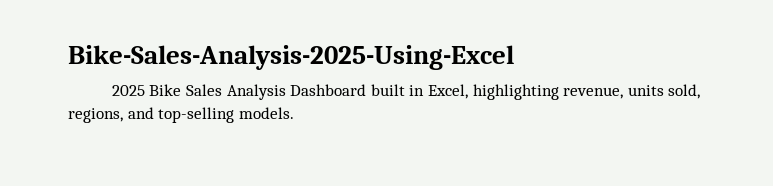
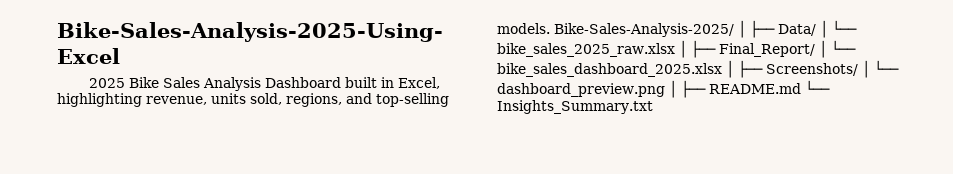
(294, 113) none -> [554,20,857,38] [497,40,856,58] [497,60,899,78] [497,80,830,98] [497,100,653,114] Bike-Sales-Analysis-2025/ │ ├── Data/ │ └── bike_sales_2025_raw.xlsx │ ├── Final_Report/ │ └── bike_sales_dashboard_2025.xlsx │ ├── Screenshots/ │ └── dashboard_preview.png │ ├── README.md └── Insights_Summary.txt

